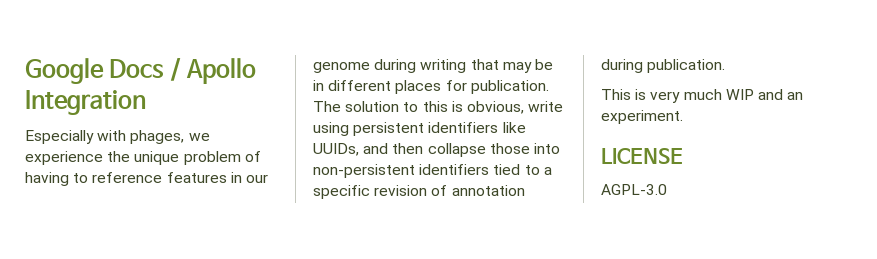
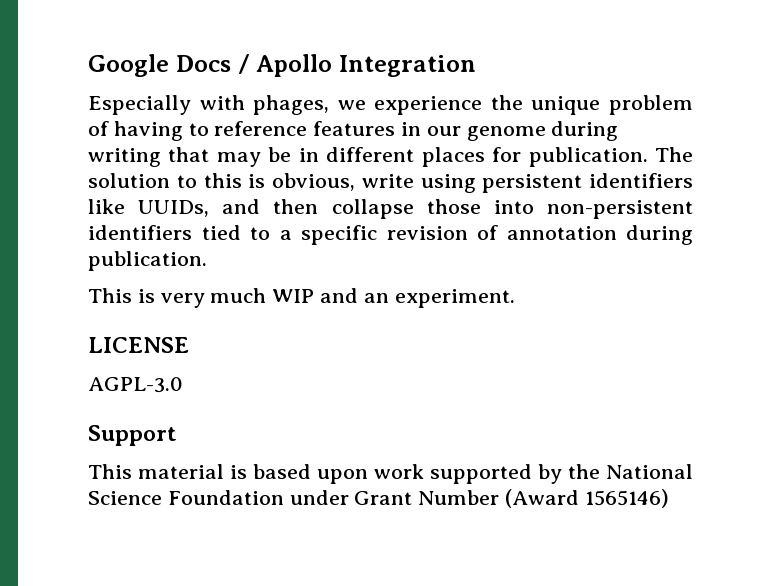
(667, 189) none -> [88,425,177,446] [88,464,693,484] [88,489,669,508] // Support // This material is based upon work supported by the National Science Foundation under Grant Number (Award 1565146)

